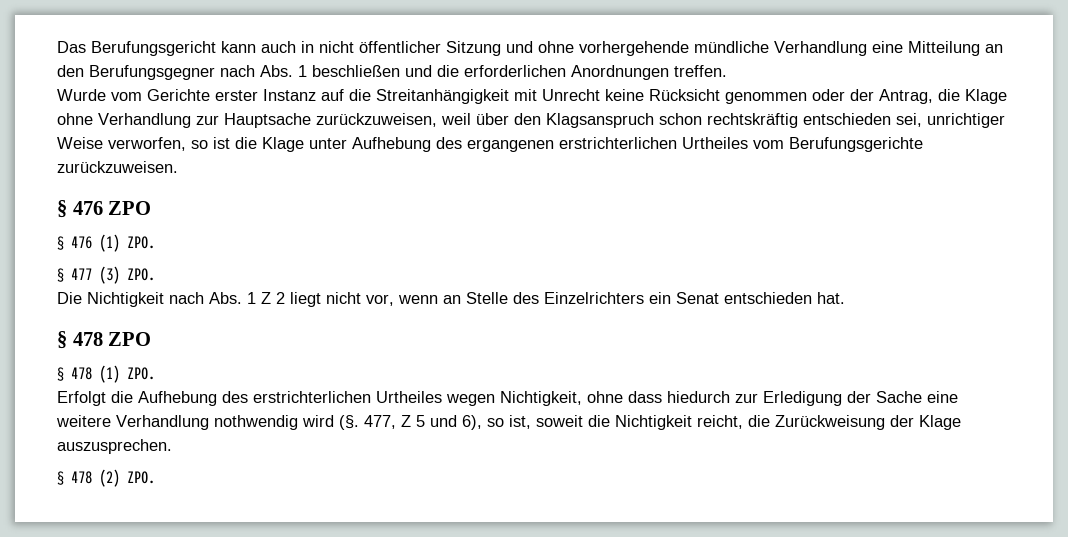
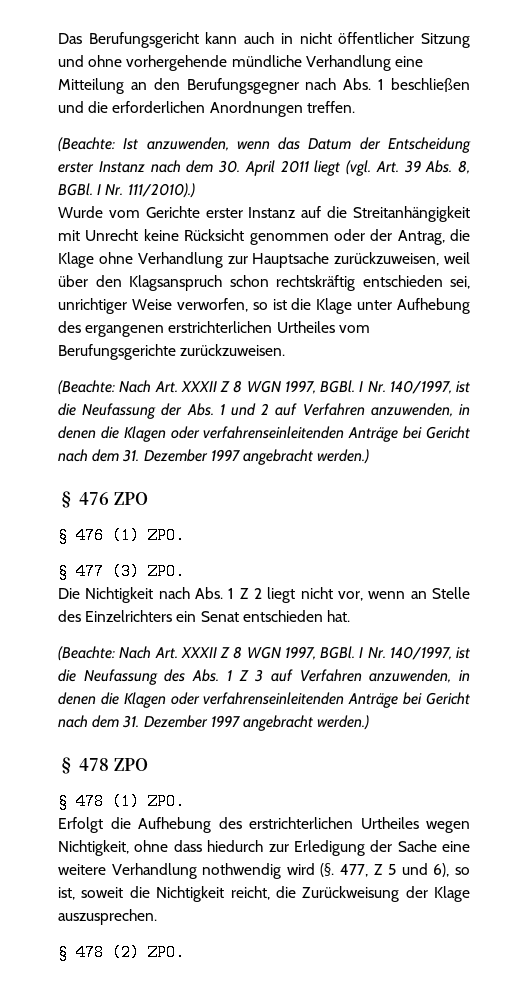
(727, 71) none -> [58,137,471,153] [58,160,470,176] [58,183,195,198] // (Beachte: Ist anzuwenden, wenn das Datum der Entscheidung erster Instanz nach dem 30. April 2011 liegt (vgl. Art. 39 Abs. 8, BGBl. I Nr. 111/2010).)
(178, 167) none -> [58,380,470,395] [58,403,470,419] [58,426,470,442] [58,449,370,465] // (Beachte: Nach Art. XXXII Z 8 WGN 1997, BGBl. I Nr. 140/1997, ist die Neufassung der Abs. 1 und 2 auf Verfahren anzuwenden, in denen die Klagen oder verfahrenseinleitenden Anträge bei Gericht nach dem 31. Dezember 1997 angebracht werden.)
(845, 298) none -> [58,646,470,661] [58,669,470,685] [58,692,470,708] [58,715,370,731] // (Beachte: Nach Art. XXXII Z 8 WGN 1997, BGBl. I Nr. 140/1997, ist die Neufassung des Abs. 1 Z 3 auf Verfahren anzuwenden, in denen die Klagen oder verfahrenseinleitenden Anträge bei Gericht nach dem 31. Dezember 1997 angebracht werden.)

